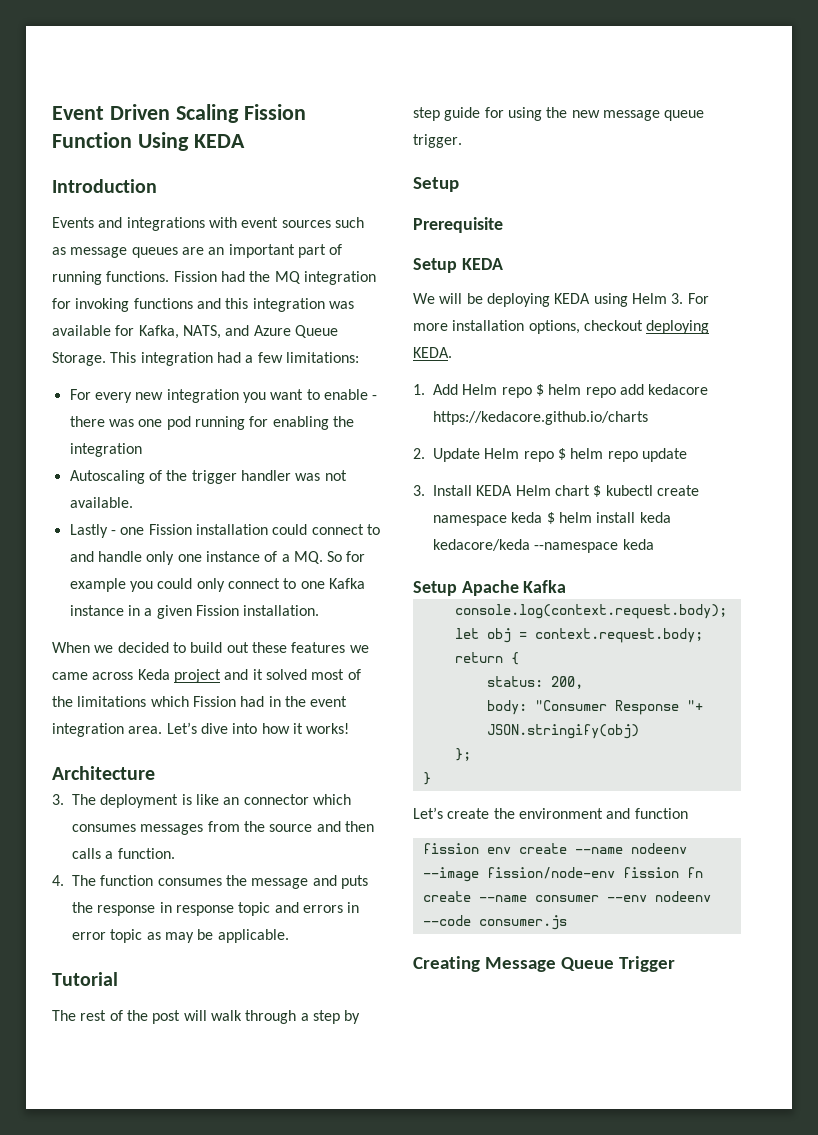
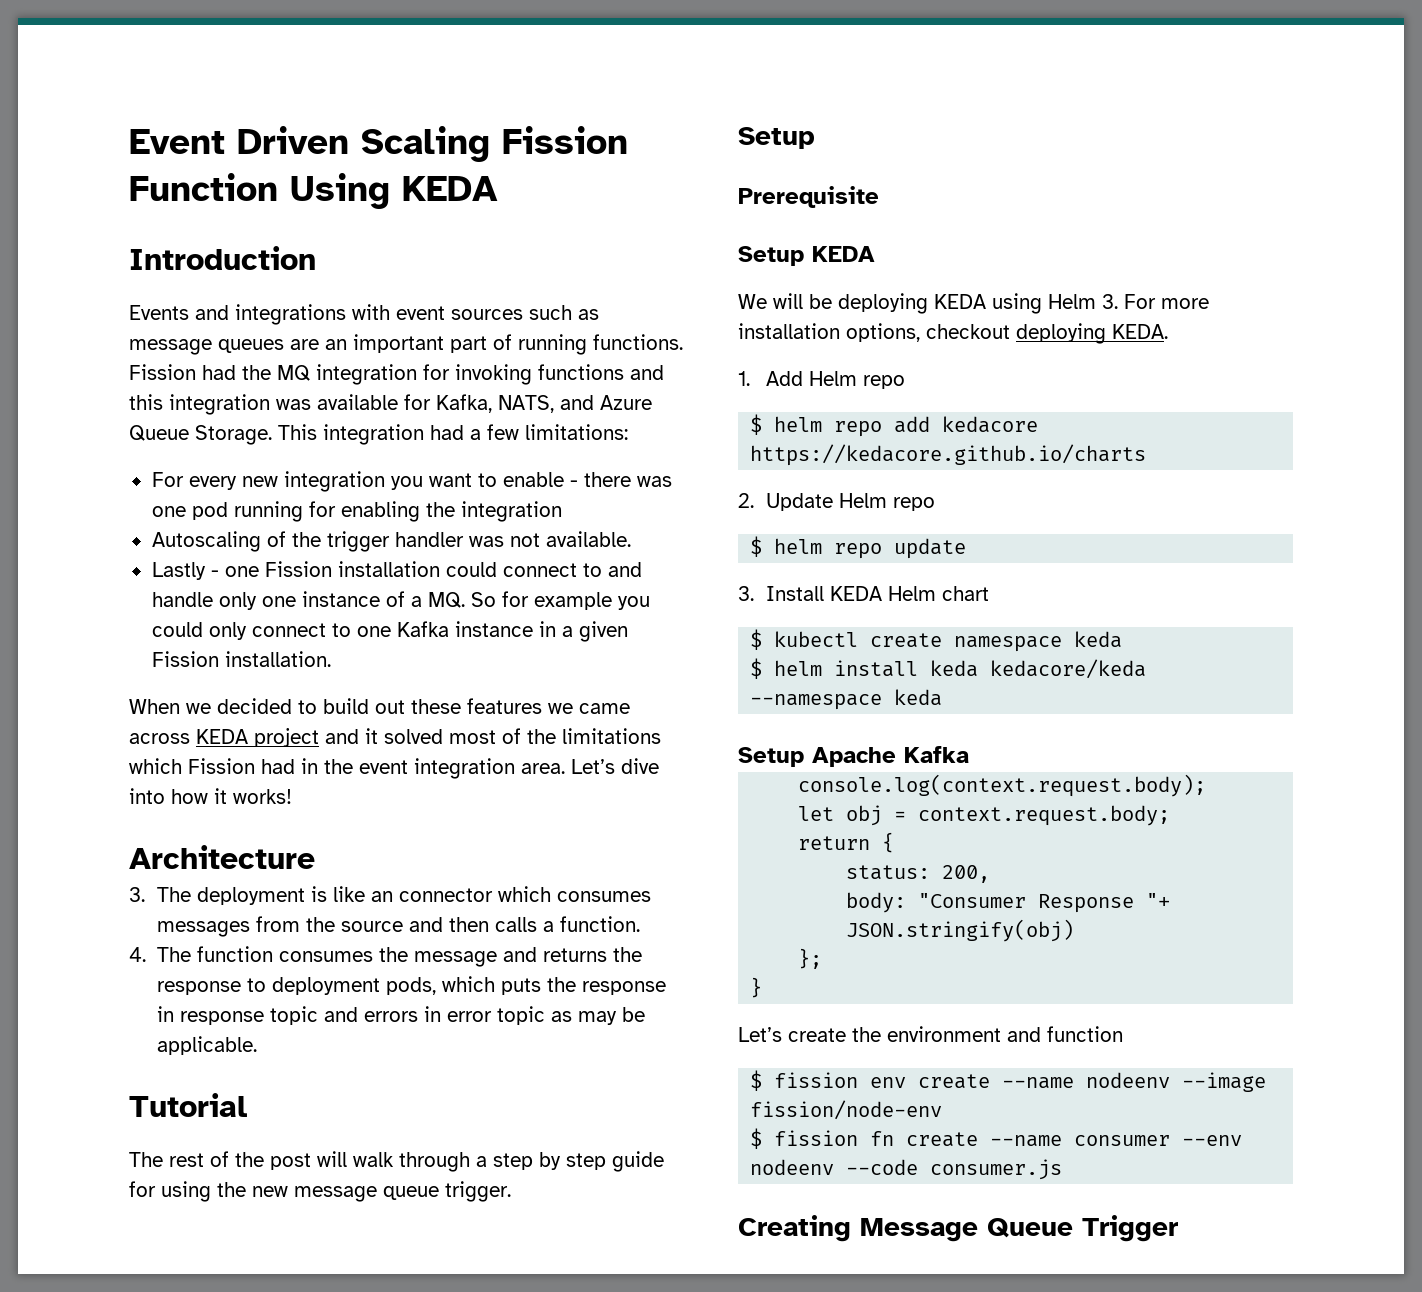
[137,669,170,680] Keda -> [196,729,248,744] KEDA
(337, 880) none -> [543,947,643,962] [157,976,496,995] returns the response to deployment pods, which
(532, 392) none -> (906, 382) //
(554, 456) none -> (936, 504) //
(590, 490) none -> (990, 593) //
(543, 517) none -> (1123, 639) //
(688, 813) none -> [750,1070,763,1091] $
(615, 873) none -> [750,1128,763,1149] // $

